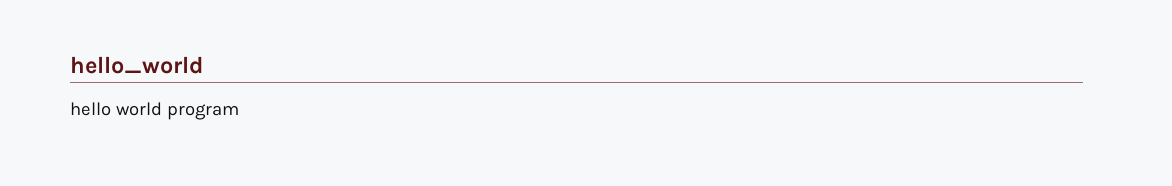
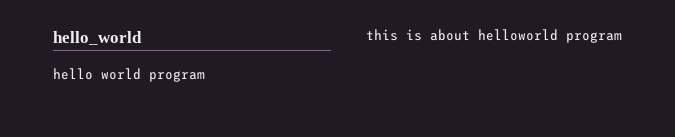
(239, 112) none -> [366,29,622,43] // this is about helloworld program

